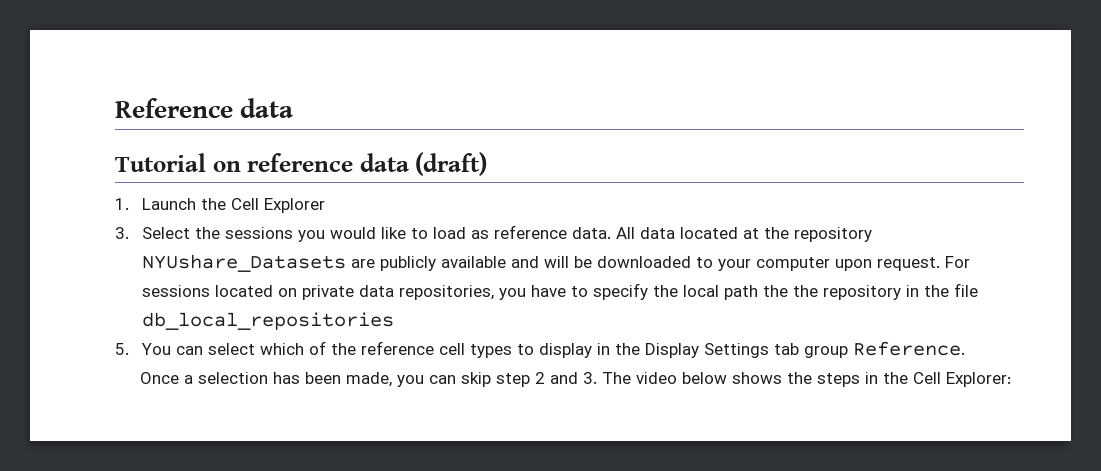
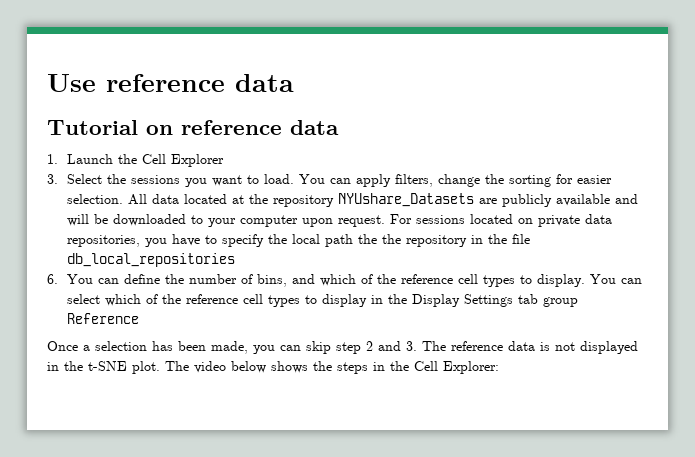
[115,98,233,118] Reference -> [47,74,225,92] Use reference
[415,152,488,176] (draft) -> (339, 127) none
[330,225,612,239] would like to load as reference data. -> [212,174,613,187] [67,194,124,204] want to load. You can apply filters, change the sorting for easier selection.
[115,343,204,355] 5. You can -> [47,274,643,287] 6. You can define the number of bins, and which of the reference cell types to display. You can
[853,341,966,356] Reference. -> [67,313,140,324] Reference
(631, 378) none -> [451,341,638,354] [47,361,189,374] reference data is not displayed in the t-SNE plot. The

